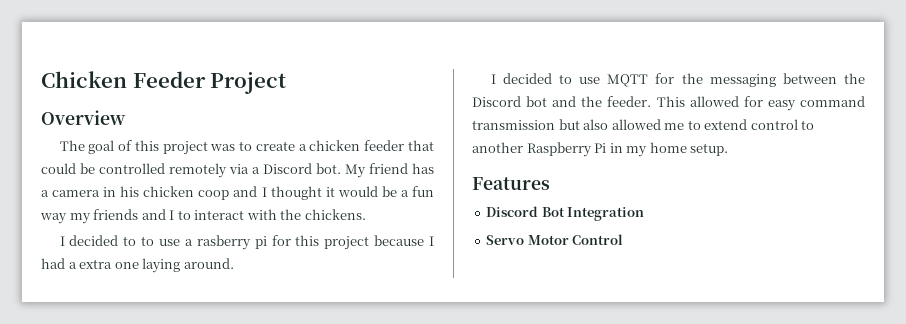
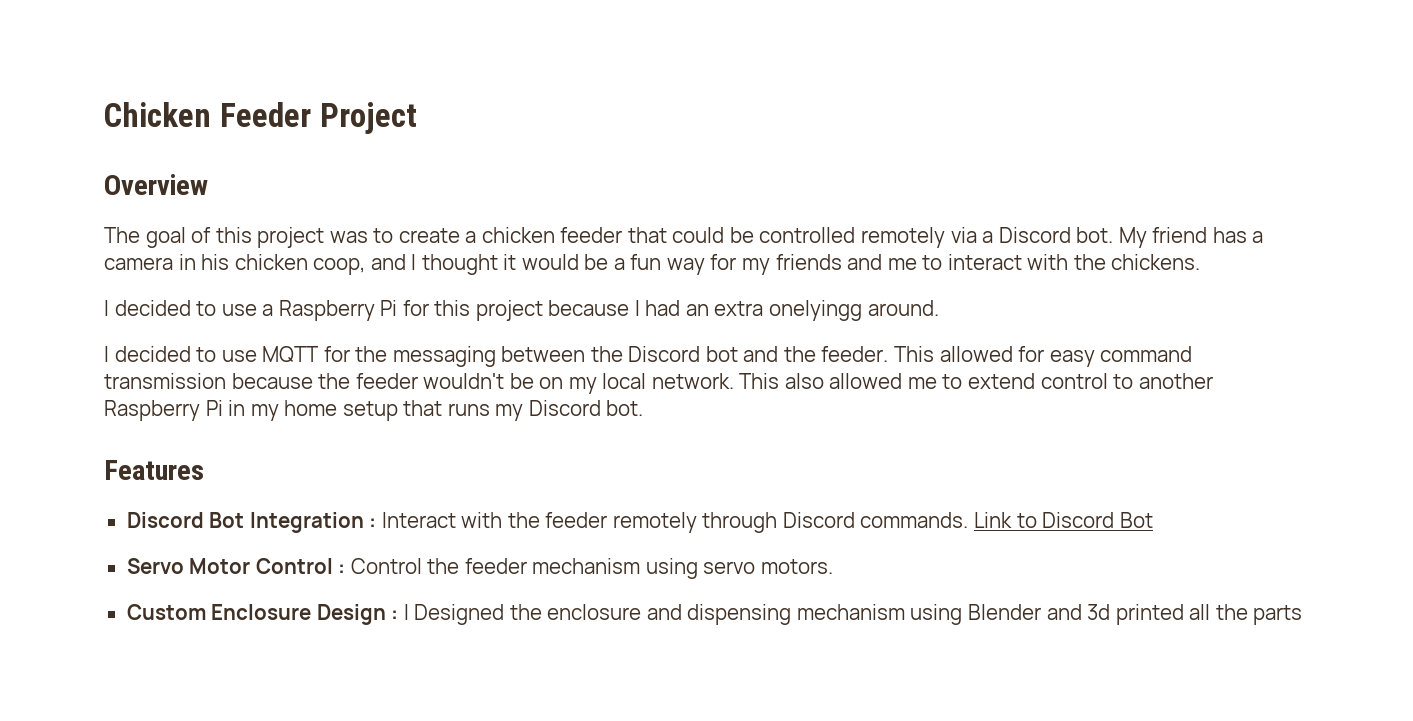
[198,190,230,200] coop -> [313,258,366,275] coop,
(67, 218) none -> [710,254,737,270] for
[169,210,175,220] I -> [887,258,917,270] me
[141,236,155,246] to -> (217, 308) none
[196,235,267,250] rasberry pi -> [278,300,398,321] Raspberry Pi
[68,258,181,273] a extra one laying -> [685,300,863,321] an extra onelyingg
[558,119,580,130] but -> [231,373,780,394] because the feeder wouldn't be on my local network. This
[690,143,729,156] [472,177,550,190] [486,206,645,221] [486,234,624,245] setup. // Features // Discord Bot Integration // Servo Motor Control -> [342,400,644,421] [104,460,204,480] [126,512,1153,533] [126,558,833,579] [126,604,1303,625] setup that runs my Discord bot. // Features // Discord Bot Integration : Interact with the feeder remotely through Discord commands. Link to Discord Bot // Servo Motor Control : Control the feeder mechanism using servo motors. // Custom Enclosure Design : I Designed the enclosure and dispensing mechanism using Blender and 3d printed all the parts

